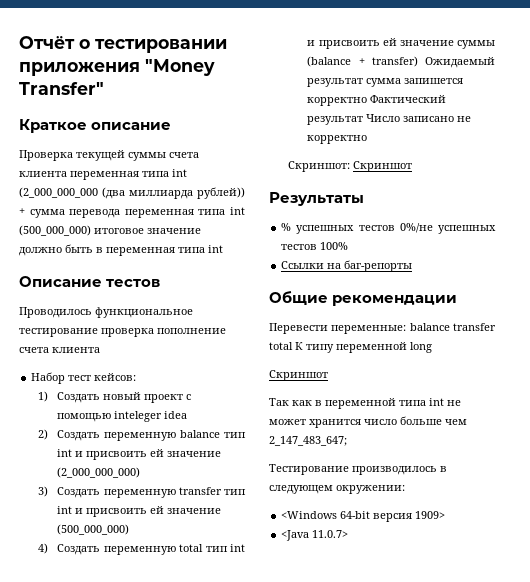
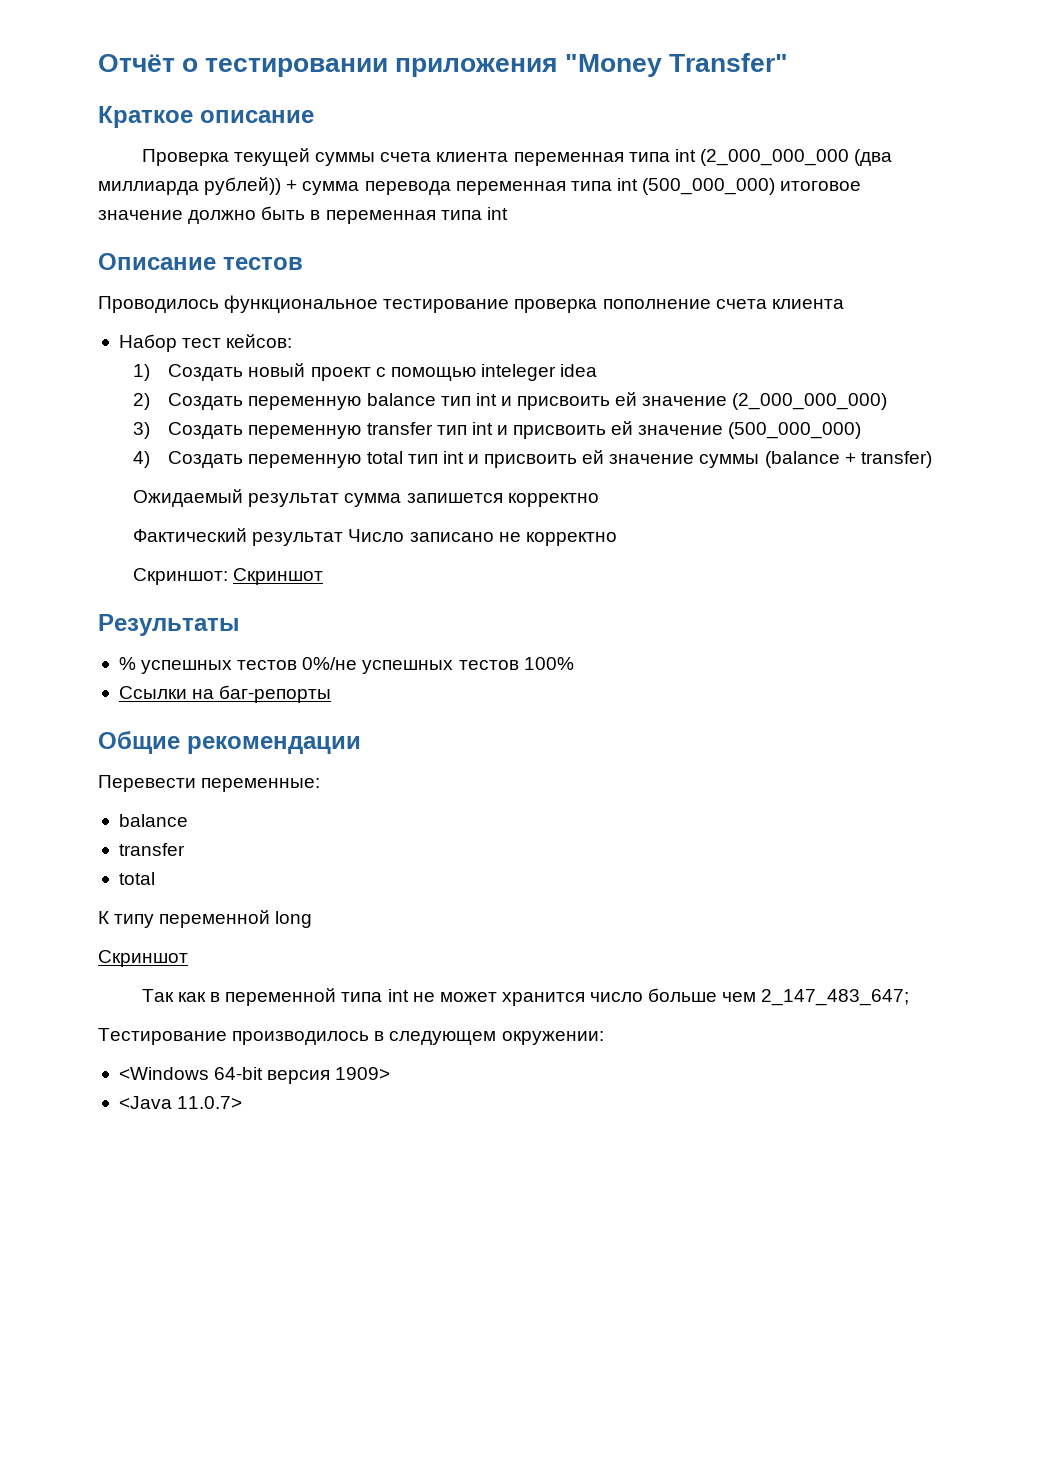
(418, 61) none -> (932, 459) //
(368, 101) none -> (599, 500) //
[409,323,496,331] [269,342,293,350] balance transfer total -> [118,814,188,827] [118,843,185,856] [118,872,155,885] // balance // transfer // total //

